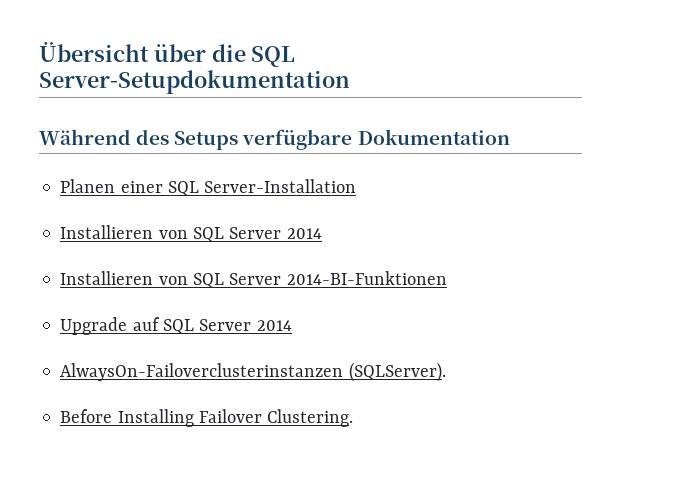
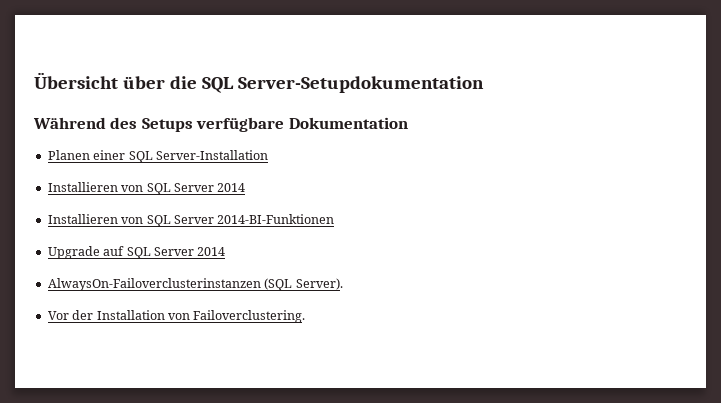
[348,362,446,382] [60,409,354,427] (SQLServer). // Before Installing Failover Clustering. -> [264,278,343,291] [47,310,306,323] (SQL Server). // Vor der Installation von Failoverclustering.

